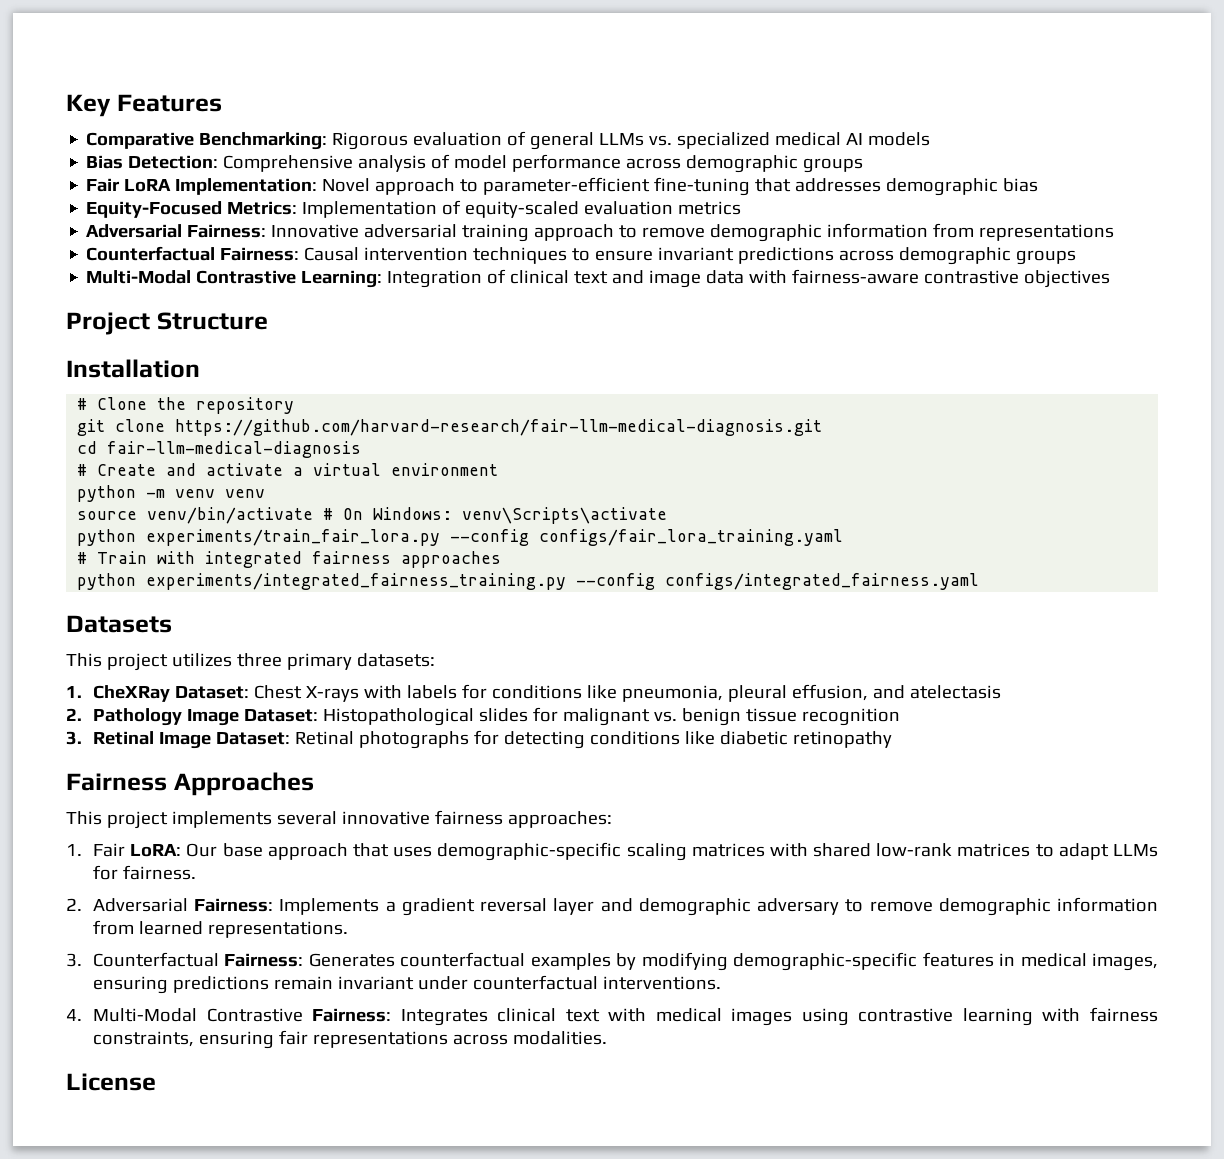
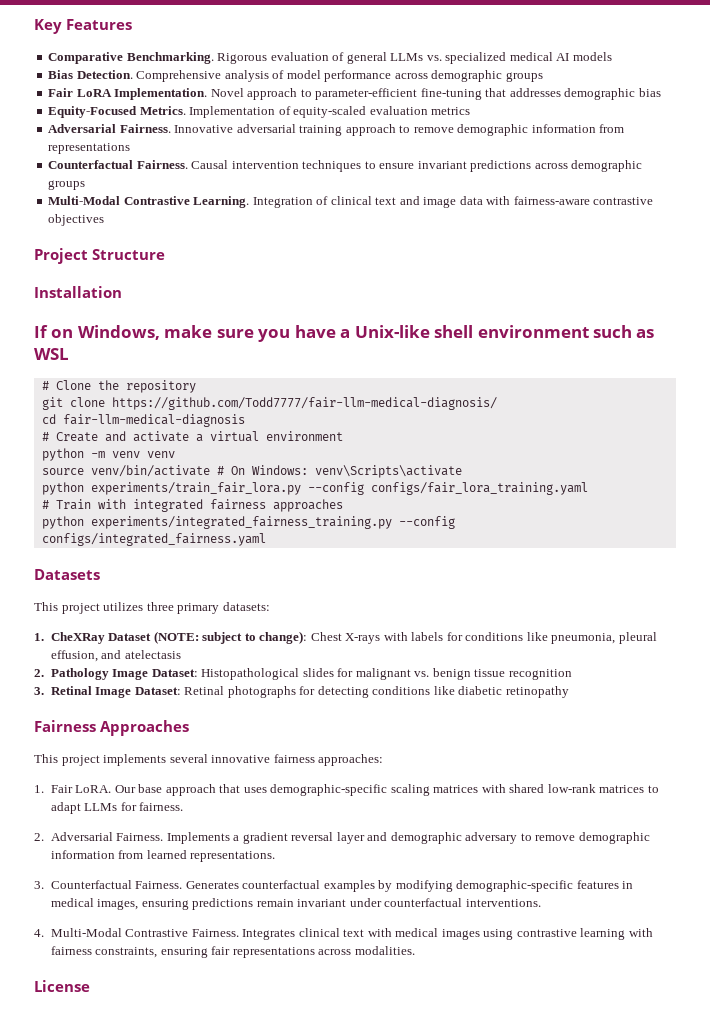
[199,132,328,150] Benchmarking: -> [126,52,214,64] Benchmarking.
[128,155,219,169] Detection: -> [76,70,133,79] Detection.
[175,178,318,195] Implementation: -> [114,88,208,100] Implementation.
[227,201,298,215] Metrics: -> [139,106,186,115] Metrics.
[187,224,267,238] Fairness: -> [119,124,171,133] Fairness.
[220,247,300,261] Fairness: -> [136,160,188,169] Fairness.
[301,270,383,288] Learning: -> [193,196,250,208] Learning.
(200, 368) none -> [34,325,655,342] [34,348,69,360] // If on Windows, make sure you have a Unix-like shell environment such as WSL
[175,419,823,436] https://github.com/harvard-research/fair-llm-medical-diagnosis.git -> [111,397,497,410] https://github.com/Todd7777/fair-llm-medical-diagnosis/
[174,686,249,699] Dataset: -> [108,631,308,644] Dataset (NOTE: subject to change):
[130,844,182,857] LoRA: -> [75,785,112,793] LoRA.
[194,898,274,912] Fairness: -> [116,833,164,841] Fairness.
[224,953,304,967] Fairness: -> [135,881,183,889] Fairness.
[312,1008,392,1022] Fairness: -> [191,929,239,937] Fairness.

